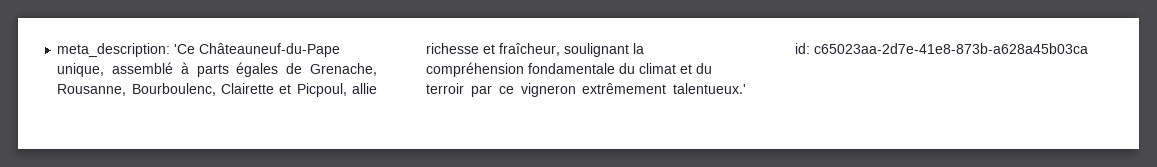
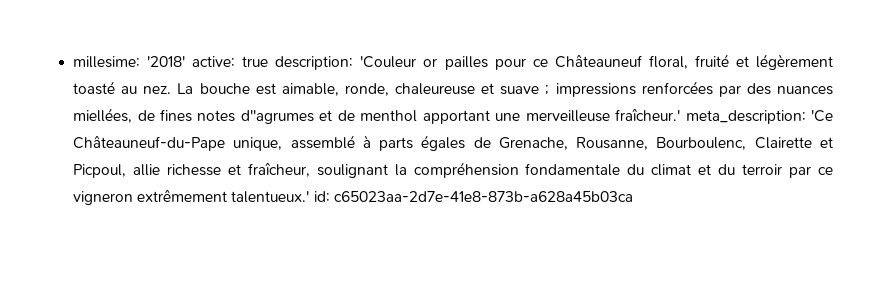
(57, 50) none -> [73,54,833,70] [73,81,834,97] [73,108,681,124] millesime: '2018' active: true description: 'Couleur or pailles pour ce Châteauneuf floral, fruité et légèrement toasté au nez. La bouche est aimable, ronde, chaleureuse et suave ; impressions renforcées par des nuances miellées, de fines notes d''agrumes et de menthol apportant une merveilleuse fraîcheur.'

